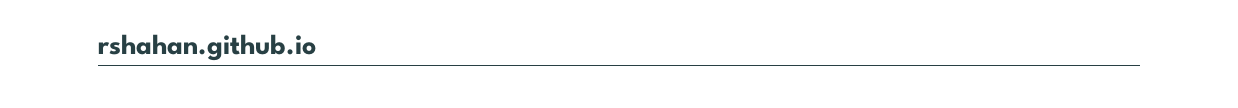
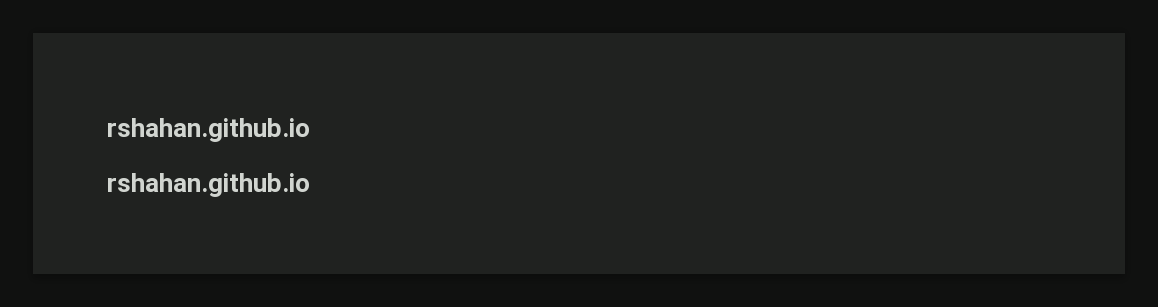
[98,34,316,61] rshahan.github.io -> [107,118,310,142] [107,173,310,197] rshahan.github.io // rshahan.github.io

